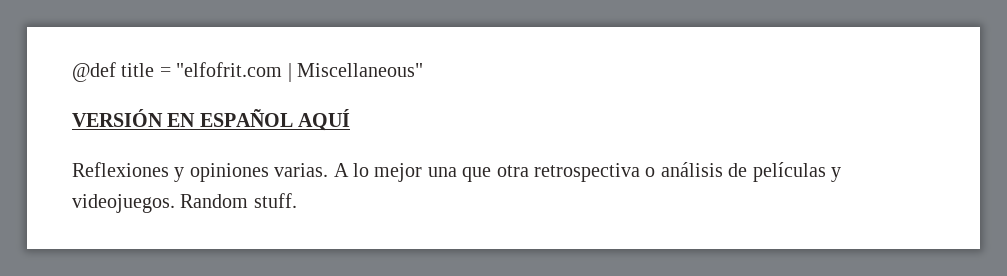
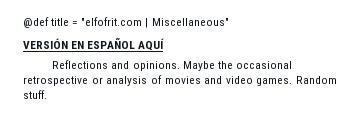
[72,162,841,182] [72,194,175,213] Reflexiones y opiniones varias. A lo mejor una que otra retrospectiva o análisis de películas y videojuegos. -> [52,60,292,71] [23,75,293,86] Reflections and opinions. Maybe the occasional retrospective or analysis of movies and video games.

